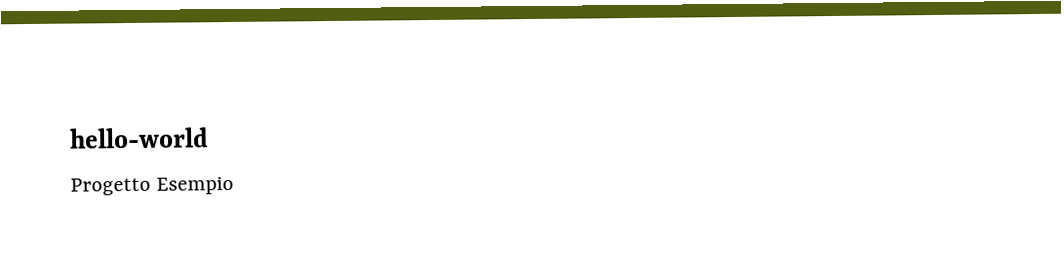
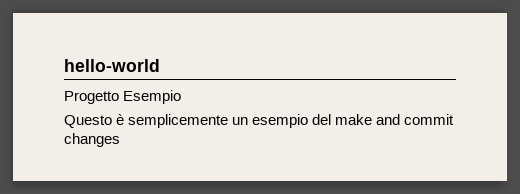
(235, 185) none -> [64,114,455,128] [64,133,120,147] // Questo è semplicemente un esempio del make and commit changes

